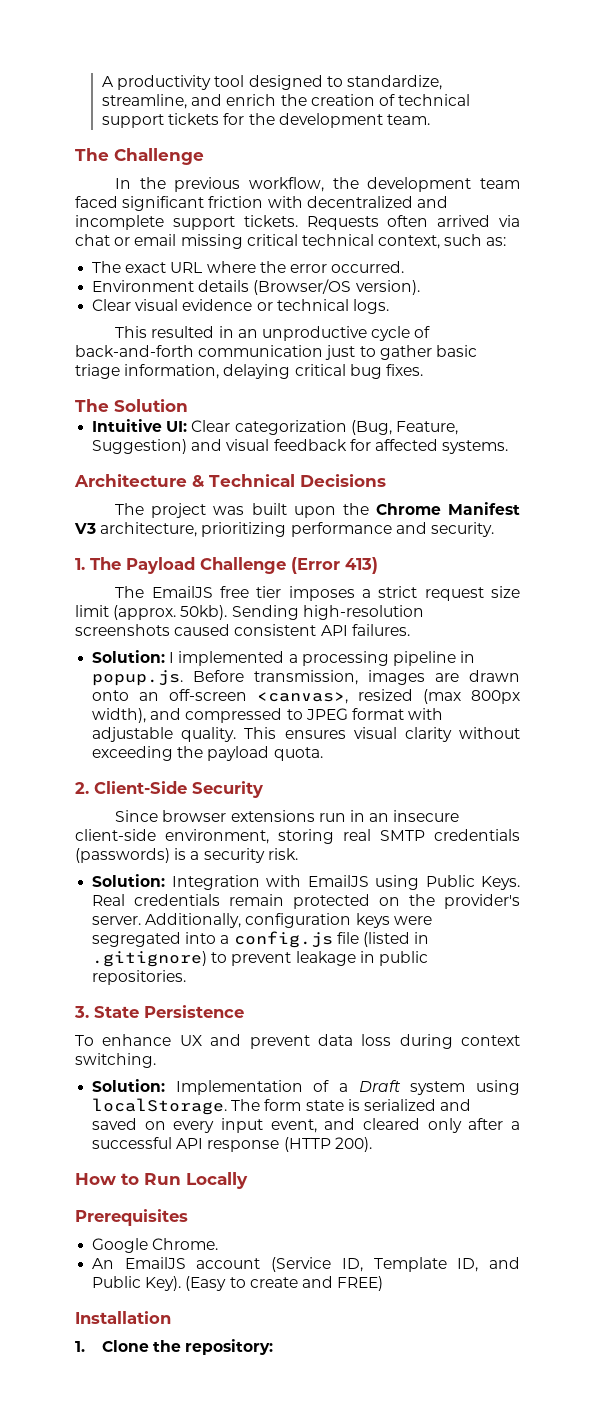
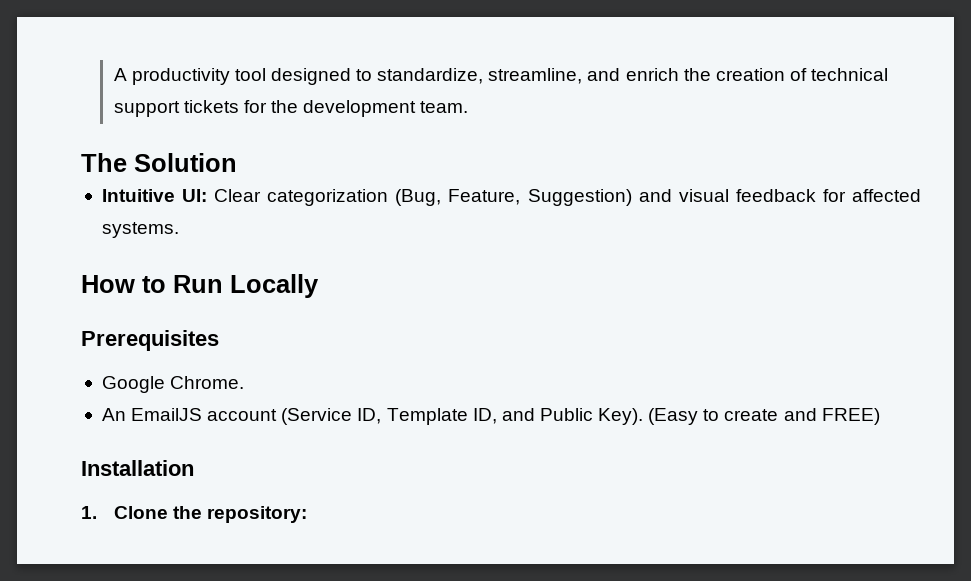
[75,148,204,165] [115,177,520,192] [75,196,448,211] [75,215,520,230] [75,234,507,249] [92,261,405,273] [92,279,420,295] [92,299,389,314] [115,326,431,341] [75,345,477,360] [75,364,423,379] // The Challenge // In the previous workflow, the development team faced significant friction with decentralized and incomplete support tickets. Requests often arrived via chat or email missing critical technical context, such as: // The exact URL where the error occurred. // Environment details (Browser/OS version). // Clear visual evidence or technical logs. // This resulted in an unproductive cycle of back-and-forth communication just to gather basic triage information, delaying critical bug fixes. -> (469, 107) none
[74,474,386,487] [115,502,520,518] [74,522,494,537] [75,557,378,574] [115,586,520,601] [75,605,424,620] [75,624,410,636] [92,650,476,666] [92,670,520,686] [92,689,520,704] [92,708,444,723] [92,727,520,742] [92,746,323,761] [75,781,263,798] [115,810,460,822] [75,829,520,844] [75,848,298,863] [92,874,520,890] [92,894,520,909] [92,913,432,928] [92,931,430,948] [92,951,428,967] [92,970,187,985] [74,1005,244,1018] [75,1034,520,1049] [75,1053,156,1068] [92,1079,520,1095] [92,1098,472,1115] [92,1118,520,1133] [92,1137,372,1152] // Architecture & Technical Decisions // The project was built upon the Chrome Manifest V3 architecture, prioritizing performance and security. // 1. The Payload Challenge (Error 413) // The EmailJS free tier imposes a strict request size limit (approx. 50kb). Sending high-resolution screenshots caused consistent API failures. // Solution: I implemented a processing pipeline in popup.js. Before transmission, images are drawn onto an off-screen <canvas>, resized (max 800px width), and compressed to JPEG format with adjustable quality. This ensures visual clarity without exceeding the payload quota. // 2. Client-Side Security // Since browser extensions run in an insecure client-side environment, storing real SMTP credentials (passwords) is a security risk. // Solution: Integration with EmailJS using Public Keys. Real credentials remain protected on the provider's server. Additionally, configuration keys were segregated into a config.js file (listed in .gitignore) to prevent leakage in public repositories. // 3. State Persistence // To enhance UX and prevent data loss during context switching. // Solution: Implementation of a Draft system using localStorage. The form state is serialized and saved on every input event, and cleared only after a successful API response (HTTP 200). -> (179, 230) none

